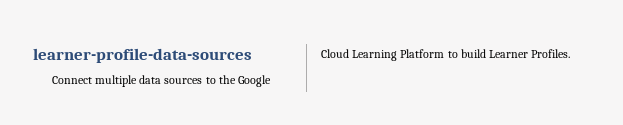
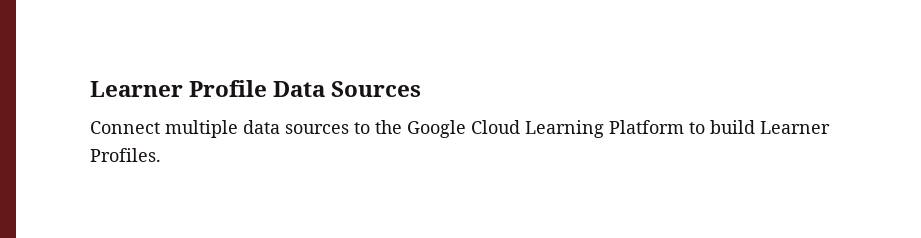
[33,48,252,63] learner-profile-data-sources -> [90,80,422,97] Learner Profile Data Sources

